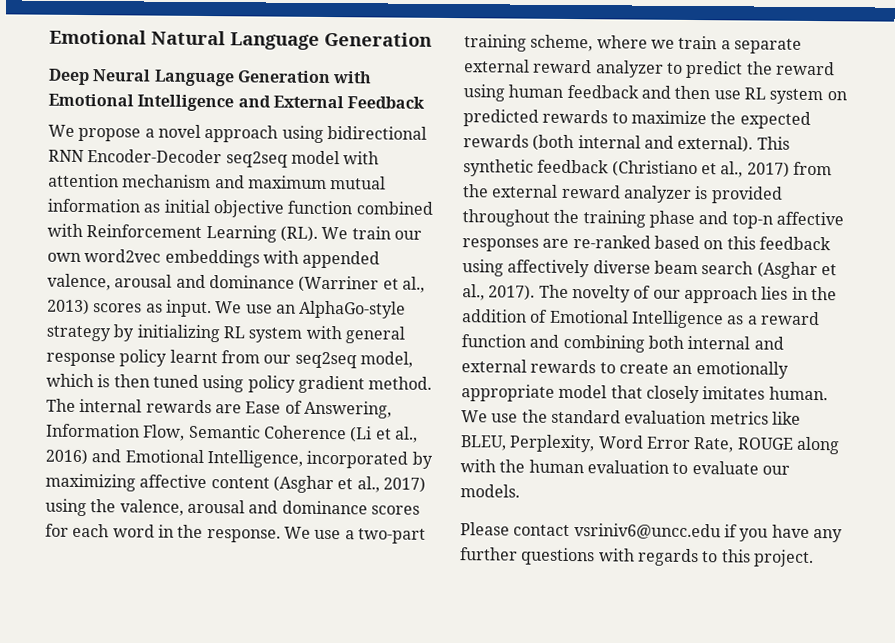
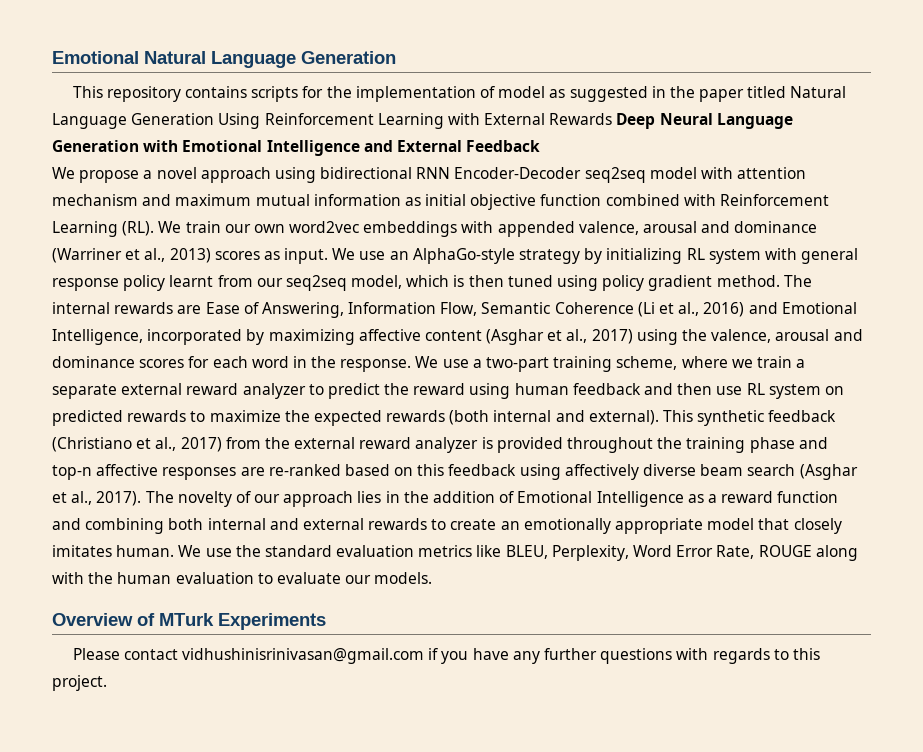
(432, 39) none -> [72,86,847,102] [52,113,613,129] This repository contains scripts for the implementation of model as suggested in the paper titled Natural Language Generation Using Reinforcement Learning with External Rewards
(520, 491) none -> [52,613,326,630] // Overview of MTurk Experiments
[573,523,721,540] vsriniv6@uncc.edu -> [182,648,425,664] vidhushinisrinivasan@gmail.com

